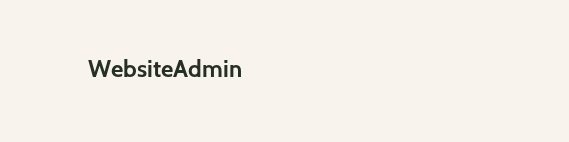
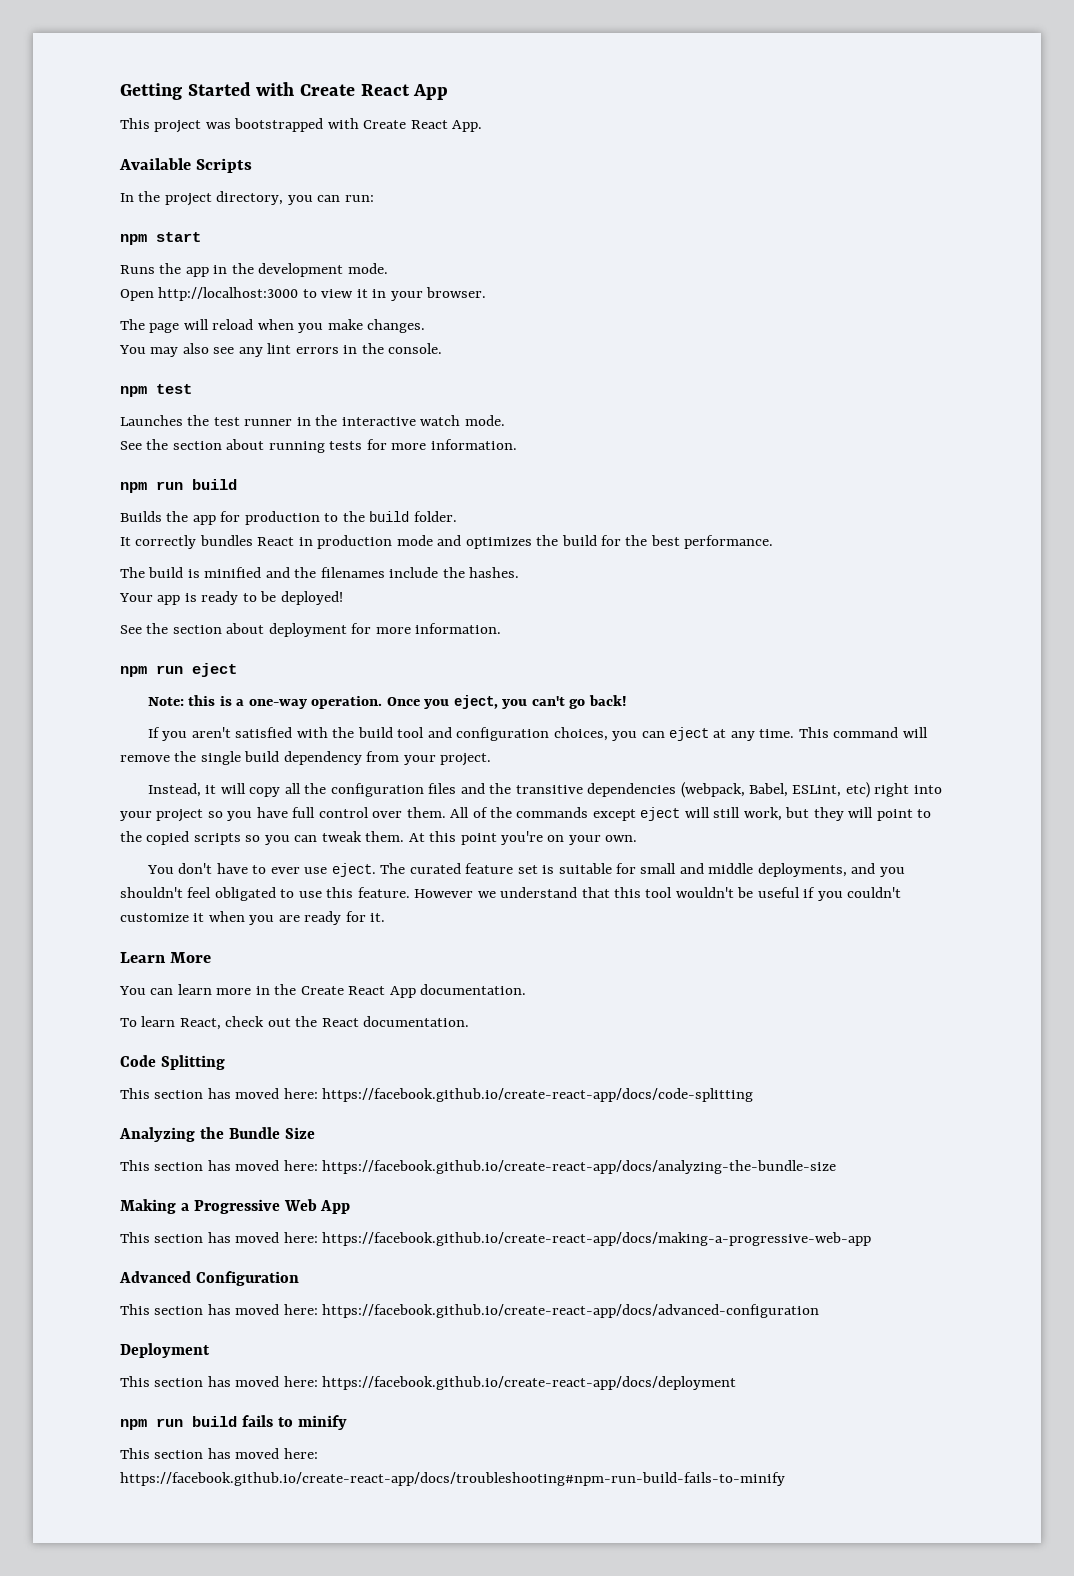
[88,59,242,77] WebsiteAdmin -> [120,82,449,100] [120,118,483,133] [119,158,253,173] [120,191,374,206] [120,232,201,245] [120,263,388,277] [120,287,487,301] [120,319,426,333] [119,343,443,357] [120,384,192,397] [120,415,505,426] [120,439,517,453] [120,479,237,493] [120,511,457,525] [120,535,774,549] [120,567,520,578] [119,591,343,605] [120,623,502,637] [120,663,237,677] [148,695,627,709] [148,727,928,741] [120,751,492,766] [148,782,942,798] [120,807,932,822] [120,831,638,845] [147,863,905,877] [120,887,902,901] [120,911,386,925] [120,952,212,963] [119,984,527,998] [120,1016,470,1030] [120,1055,225,1070] [120,1088,754,1102] [119,1127,315,1142] [120,1160,837,1174] [120,1199,351,1214] [120,1232,872,1246] [119,1271,299,1286] [120,1304,820,1318] [120,1343,210,1358] [120,1376,737,1390] [120,1415,347,1430] [120,1448,318,1459] [120,1472,785,1486] Getting Started with Create React App // This project was bootstrapped with Create React App. // Available Scripts // In the project directory, you can run: // npm start // Runs the app in the development mode. // Open http://localhost:3000 to view it in your browser. // The page will reload when you make changes. // You may also see any lint errors in the console. // npm test // Launches the test runner in the interactive watch mode. // See the section about running tests for more information. // npm run build // Builds the app for production to the build folder. // It correctly bundles React in production mode and optimizes the build for the best performance. // The build is minified and the filenames include the hashes. // Your app is ready to be deployed! // See the section about deployment for more information. // npm run eject // Note: this is a one-way operation. Once you eject, you can't go back! // If you aren't satisfied with the build tool and configuration choices, you can eject at any time. This command will remove the single build dependency from your project. // Instead, it will copy all the configuration files and the transitive dependencies (webpack, Babel, ESLint, etc) right into your project so you have full control over them. All of the commands except eject will still work, but they will point to the copied scripts so you can tweak them. At this point you're on your own. // You don't have to ever use eject. The curated feature set is suitable for small and middle deployments, and you shouldn't feel obligated to use this feature. However we understand that this tool wouldn't be useful if you couldn't customize it when you are ready for it. // Learn More // You can learn more in the Create React App documentation. // To learn React, check out the React documentation. // Code Splitting // This section has moved here: https://facebook.github.io/create-react-app/docs/code-splitting // Analyzing the Bundle Size // This section has moved here: https://facebook.github.io/create-react-app/docs/analyzing-the-bundle-size // Making a Progressive Web App // This section has moved here: https://facebook.github.io/create-react-app/docs/making-a-progressive-web-app // Advanced Configuration // This section has moved here: https://facebook.github.io/create-react-app/docs/advanced-configuration // Deployment // This section has moved here: https://facebook.github.io/create-react-app/docs/deployment // npm run build fails to minify // This section has moved here: https://facebook.github.io/create-react-app/docs/troubleshooting#npm-run-build-fails-to-minify

